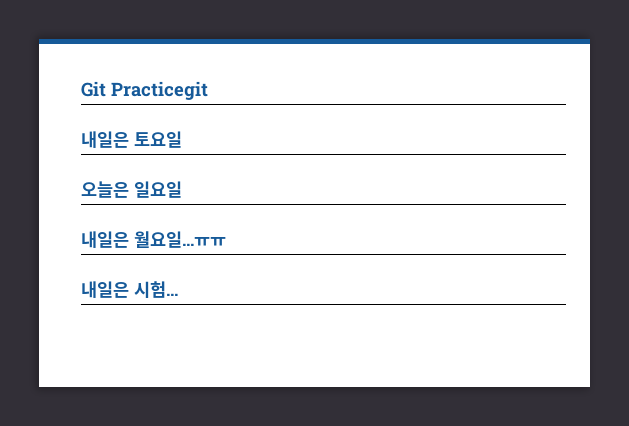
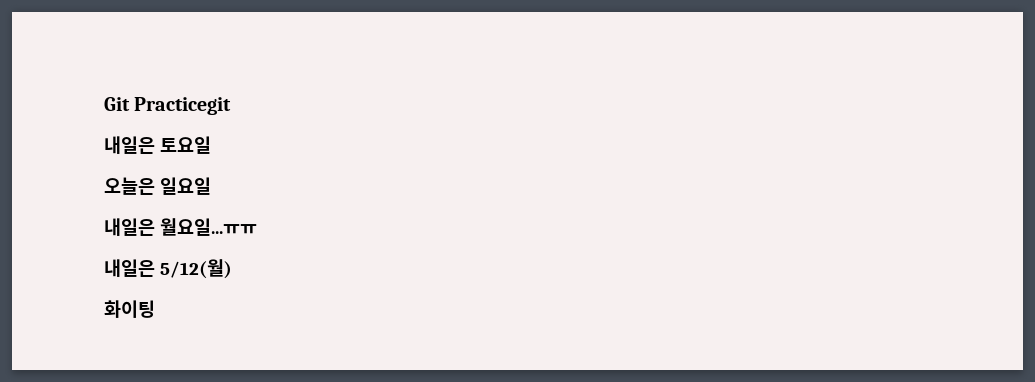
[133,281,178,298] 시험... -> [159,259,232,279] [104,300,155,318] 5/12(월) // 화이팅

